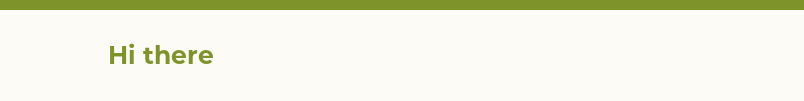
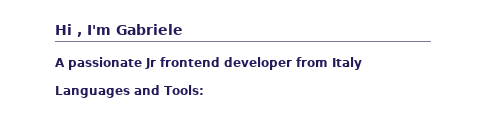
[143,45,214,64] there -> [77,24,183,37] [55,57,362,70] [55,85,204,98] , I'm Gabriele // A passionate Jr frontend developer from Italy // Languages and Tools:

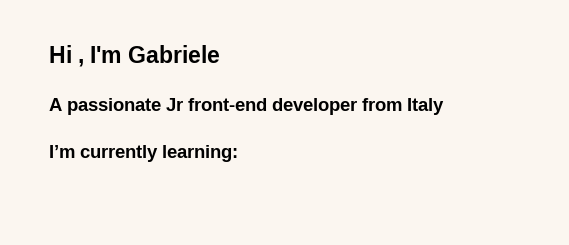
[160,57,220,67] frontend -> [188,98,267,111] front-end
[55,85,204,98] Languages and Tools: -> [49,145,238,162] I’m currently learning:

